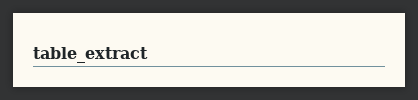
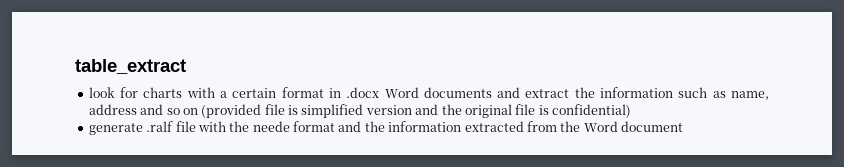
(148, 55) none -> [88,87,769,100] [88,104,631,118] [88,121,683,135] // look for charts with a certain format in .docx Word documents and extract the information such as name, address and so on (provided file is simplified version and the original file is confidential) // generate .ralf file with the neede format and the information extracted from the Word document

